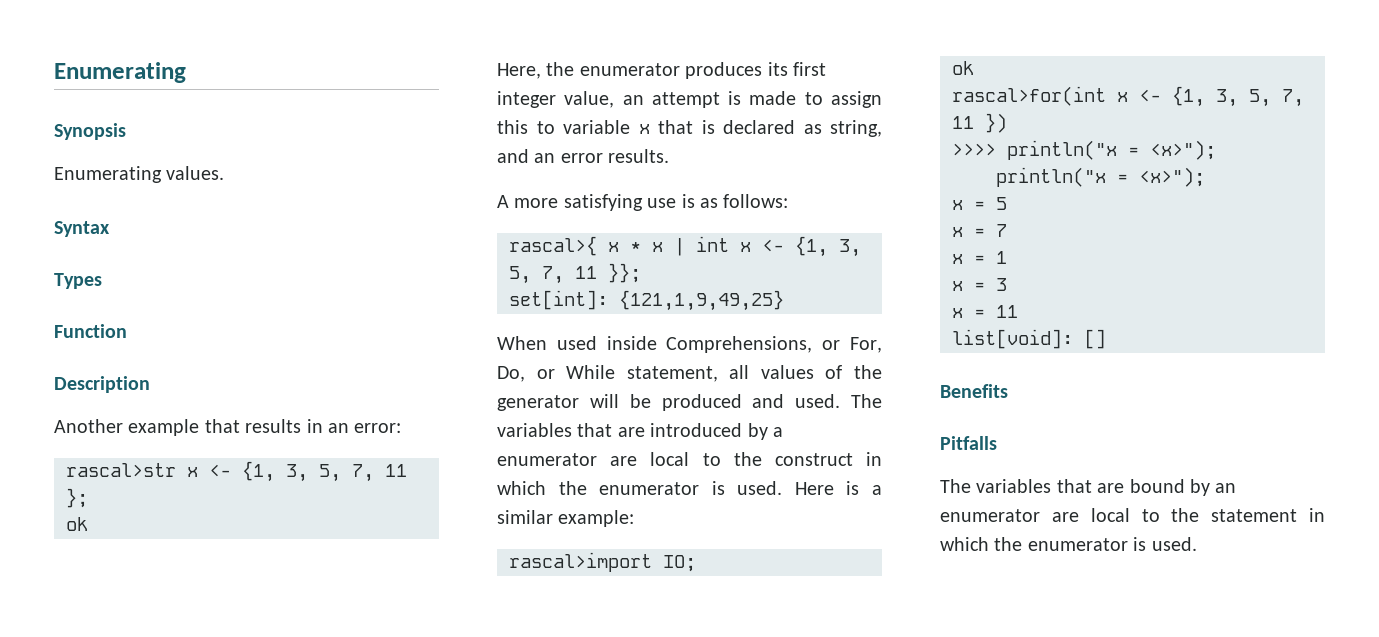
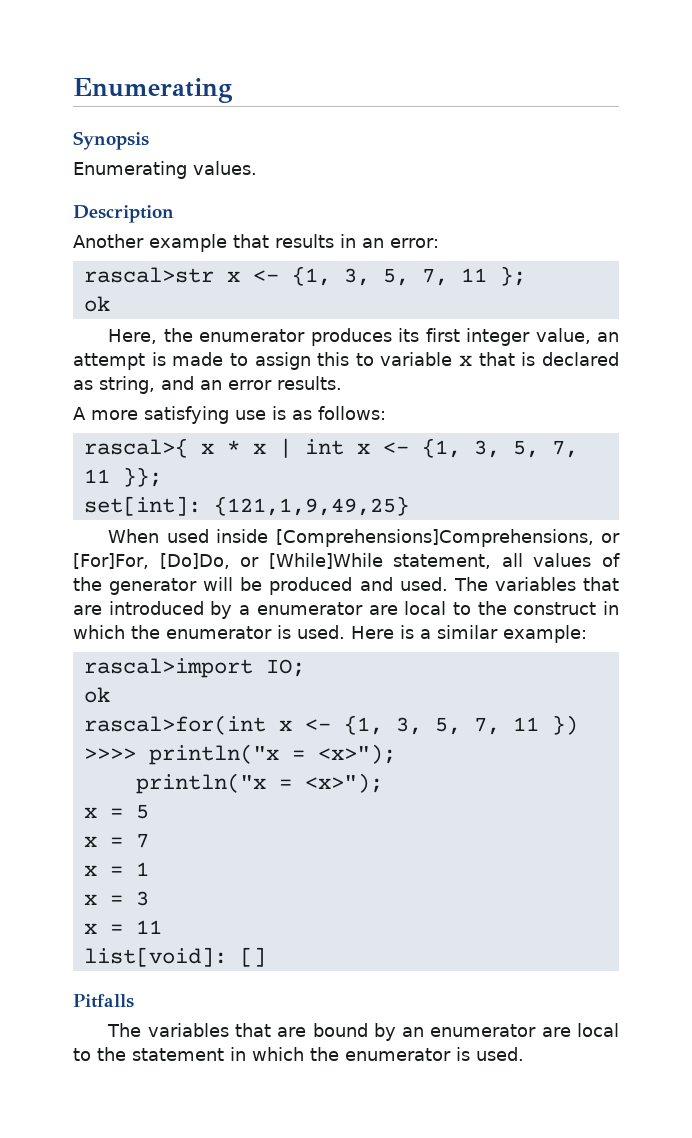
[54,221,110,237] [54,273,102,289] [54,324,127,338] // Syntax // Types // Function -> (257, 168) none
[666,336,882,353] [497,365,616,382] Comprehensions, or For, Do, or While -> [275,529,620,547] [73,553,383,569] [Comprehensions]Comprehensions, or [For]For, [Do]Do, or [While]While
[940,384,1008,398] // Benefits -> (266, 957) none

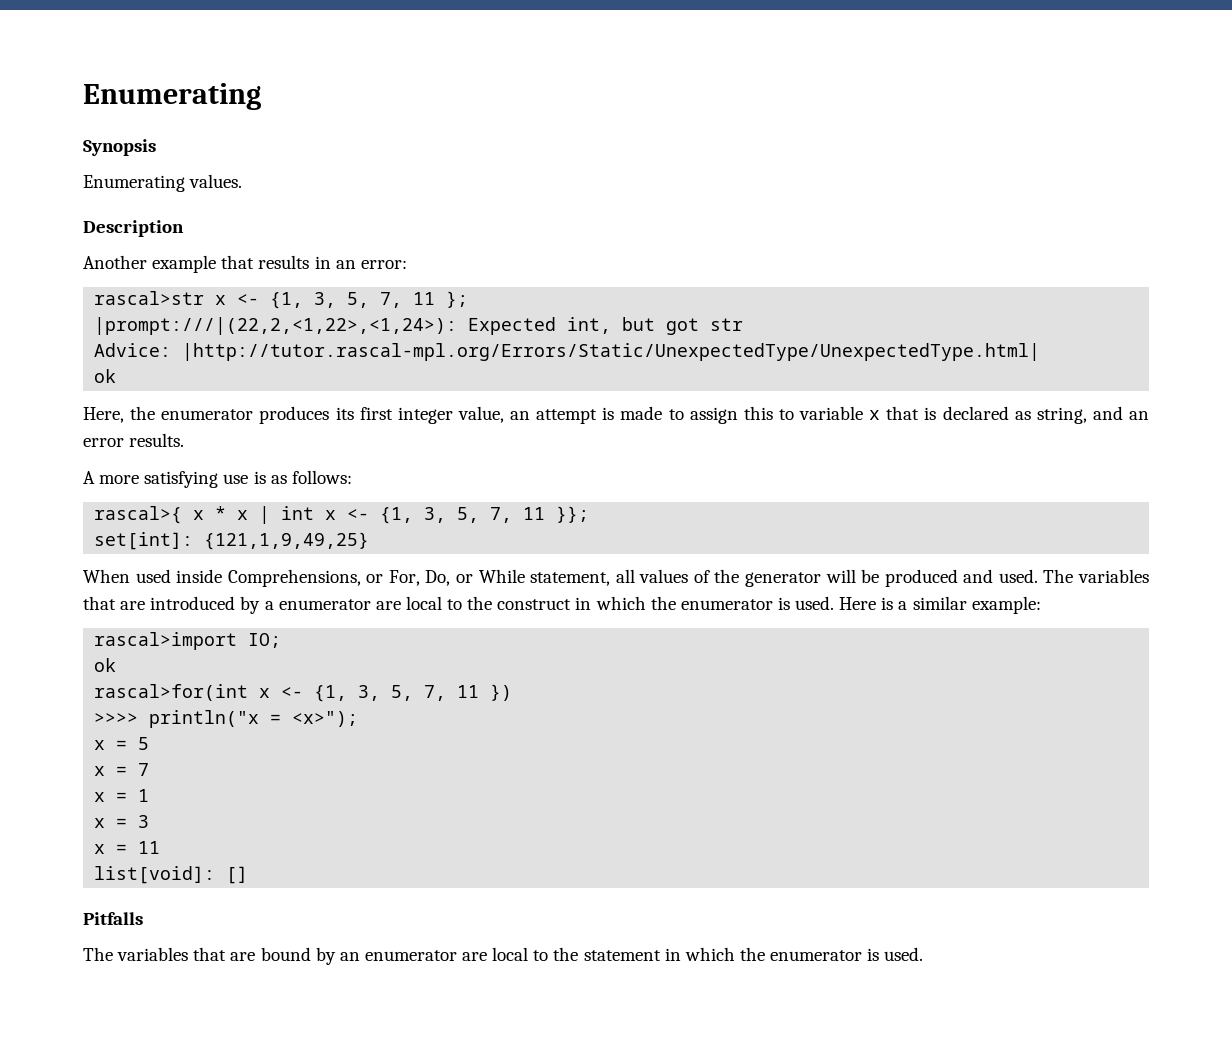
(526, 276) none -> [94,317,744,335] [94,343,1041,361] // |prompt:///|(22,2,<1,22>,<1,24>): Expected int, but got str // Advice: |http://tutor.rascal-mpl.org/Errors/Static/UnexpectedType/UnexpectedType.html|
[275,529,620,547] [73,553,383,569] [Comprehensions]Comprehensions, or [For]For, [Do]Do, or [While]While -> [227,569,525,587] Comprehensions, or For, Do, or While
[135,773,383,794] // println("x = <x>"); -> (359, 719) none

